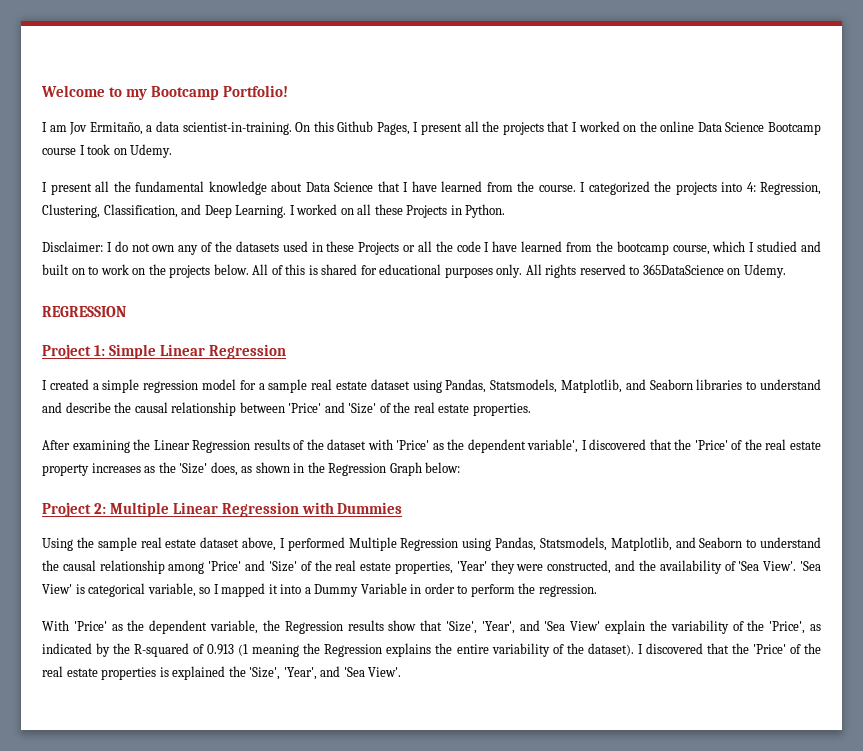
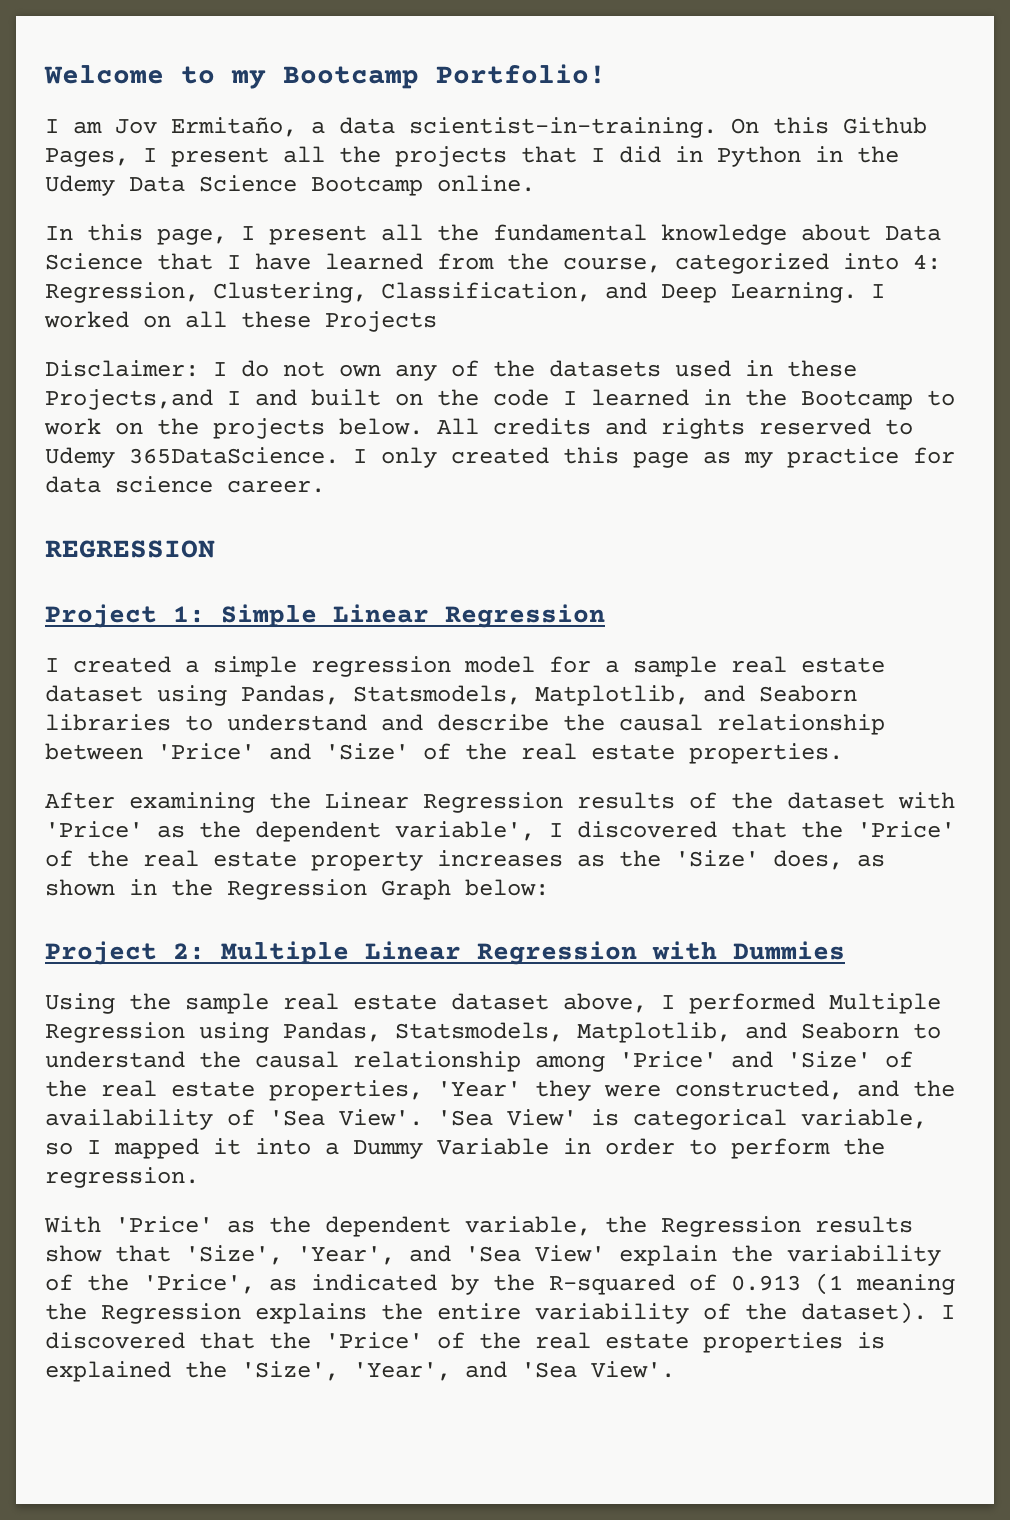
[578,121,822,135] [42,144,173,158] worked on the online Data Science Bootcamp course I took on Udemy. // -> [619,146,899,167] [45,175,535,196] [45,224,227,245] did in Python in the Udemy Data Science Bootcamp online. // In this page,
[538,181,717,195] course. I categorized the projects -> [563,253,829,274] course, categorized
[450,204,506,218] in Python. -> (437, 321) none
[358,241,821,255] [42,264,85,275] Projects or all the code I have learned from the bootcamp course, which I studied and built on -> [45,389,913,410] Projects,and I and built on the code I learned in the Bootcamp
[271,264,786,278] of this is shared for educational purposes only. All rights reserved to 365DataScience on Udemy. -> [493,418,913,439] [45,447,955,468] [45,476,325,493] credits and rights reserved to Udemy 365DataScience. I only created this page as my practice for data science career.

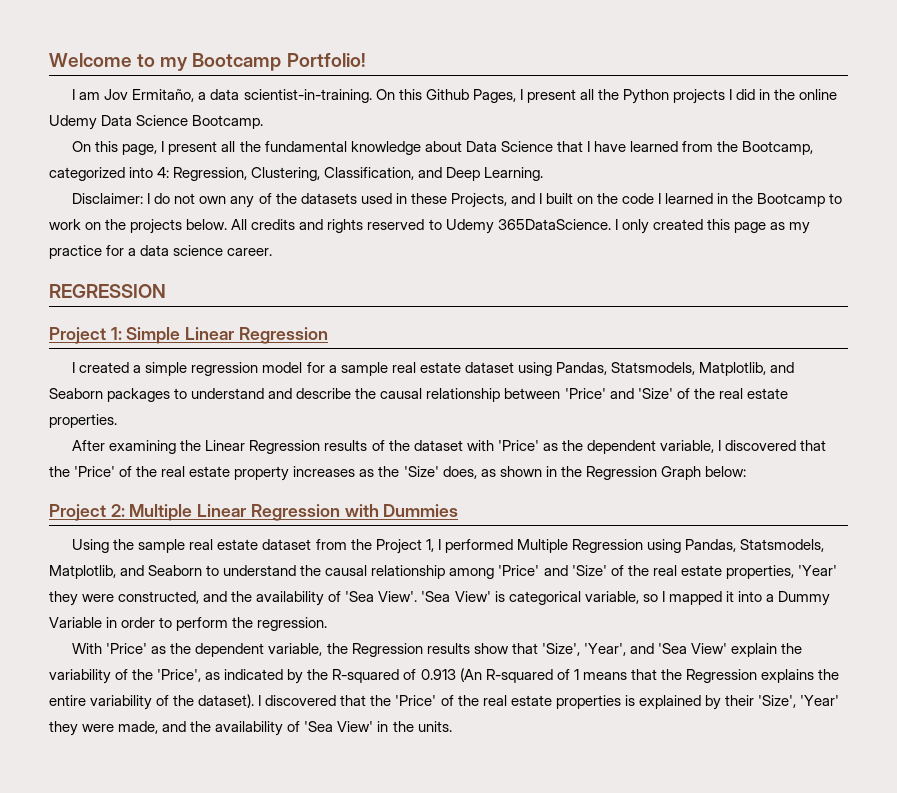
[395,146,577,167] projects that -> [622,89,726,104] Python projects
[717,146,899,167] [45,175,535,196] [45,226,73,240] Python in the Udemy Data Science Bootcamp online. // In -> [774,89,838,100] [49,115,264,130] [72,141,92,152] the online Udemy Data Science Bootcamp. // On
[563,257,661,273] course, -> [742,141,814,155] Bootcamp,
[871,284,885,298] [44,311,437,332] I worked on all these Projects -> (544, 174) none
[45,389,297,410] Projects,and I and -> [450,193,542,208] Projects, and I
(955, 455) none -> [128,248,137,256] a
[45,714,171,731] libraries -> [107,388,171,402] packages
[395,821,535,841] variable', -> [659,440,714,453] variable,
[563,993,647,1013] above, -> [315,539,434,554] from the Project 1,
[815,1273,955,1295] (1 meaning -> [459,668,657,683] (An R-squared of 1 means that
[185,1361,675,1381] the 'Size', 'Year', and 'Sea View'. -> [704,695,839,710] [49,721,452,736] by their 'Size', 'Year' they were made, and the availability of 'Sea View' in the units.

